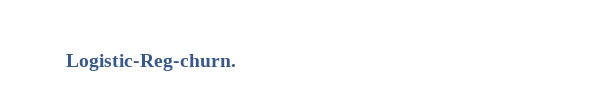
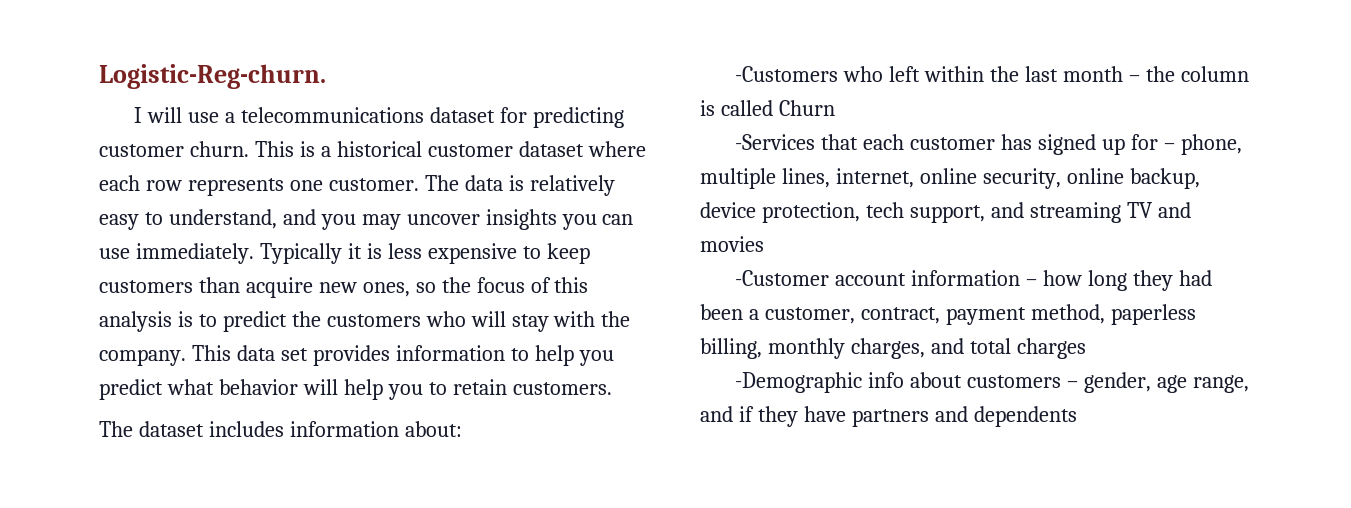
(236, 62) none -> [134,107,624,128] [99,141,646,157] [99,175,615,196] [99,209,634,230] [99,243,590,264] [99,277,589,298] [99,311,631,332] [99,345,614,366] [99,379,612,400] [99,421,462,437] [735,66,1249,82] [700,100,835,116] [735,134,1242,155] [700,168,1200,189] [700,202,1191,223] [700,236,764,252] [735,270,1212,291] [700,304,1196,325] [700,338,1086,359] [735,372,1249,393] [700,406,1077,427] // I will use a telecommunications dataset for predicting customer churn. This is a historical customer dataset where each row represents one customer. The data is relatively easy to understand, and you may uncover insights you can use immediately. Typically it is less expensive to keep customers than acquire new ones, so the focus of this analysis is to predict the customers who will stay with the company. This data set provides information to help you predict what behavior will help you to retain customers. // The dataset includes information about: // -Customers who left within the last month – the column is called Churn // -Services that each customer has signed up for – phone, multiple lines, internet, online security, online backup, device protection, tech support, and streaming TV and movies // -Customer account information – how long they had been a customer, contract, payment method, paperless billing, monthly charges, and total charges // -Demographic info about customers – gender, age range, and if they have partners and dependents

